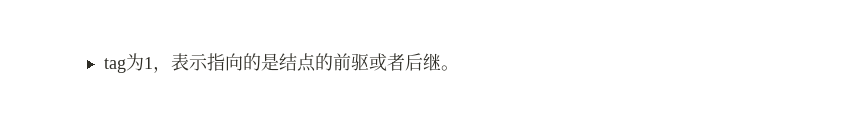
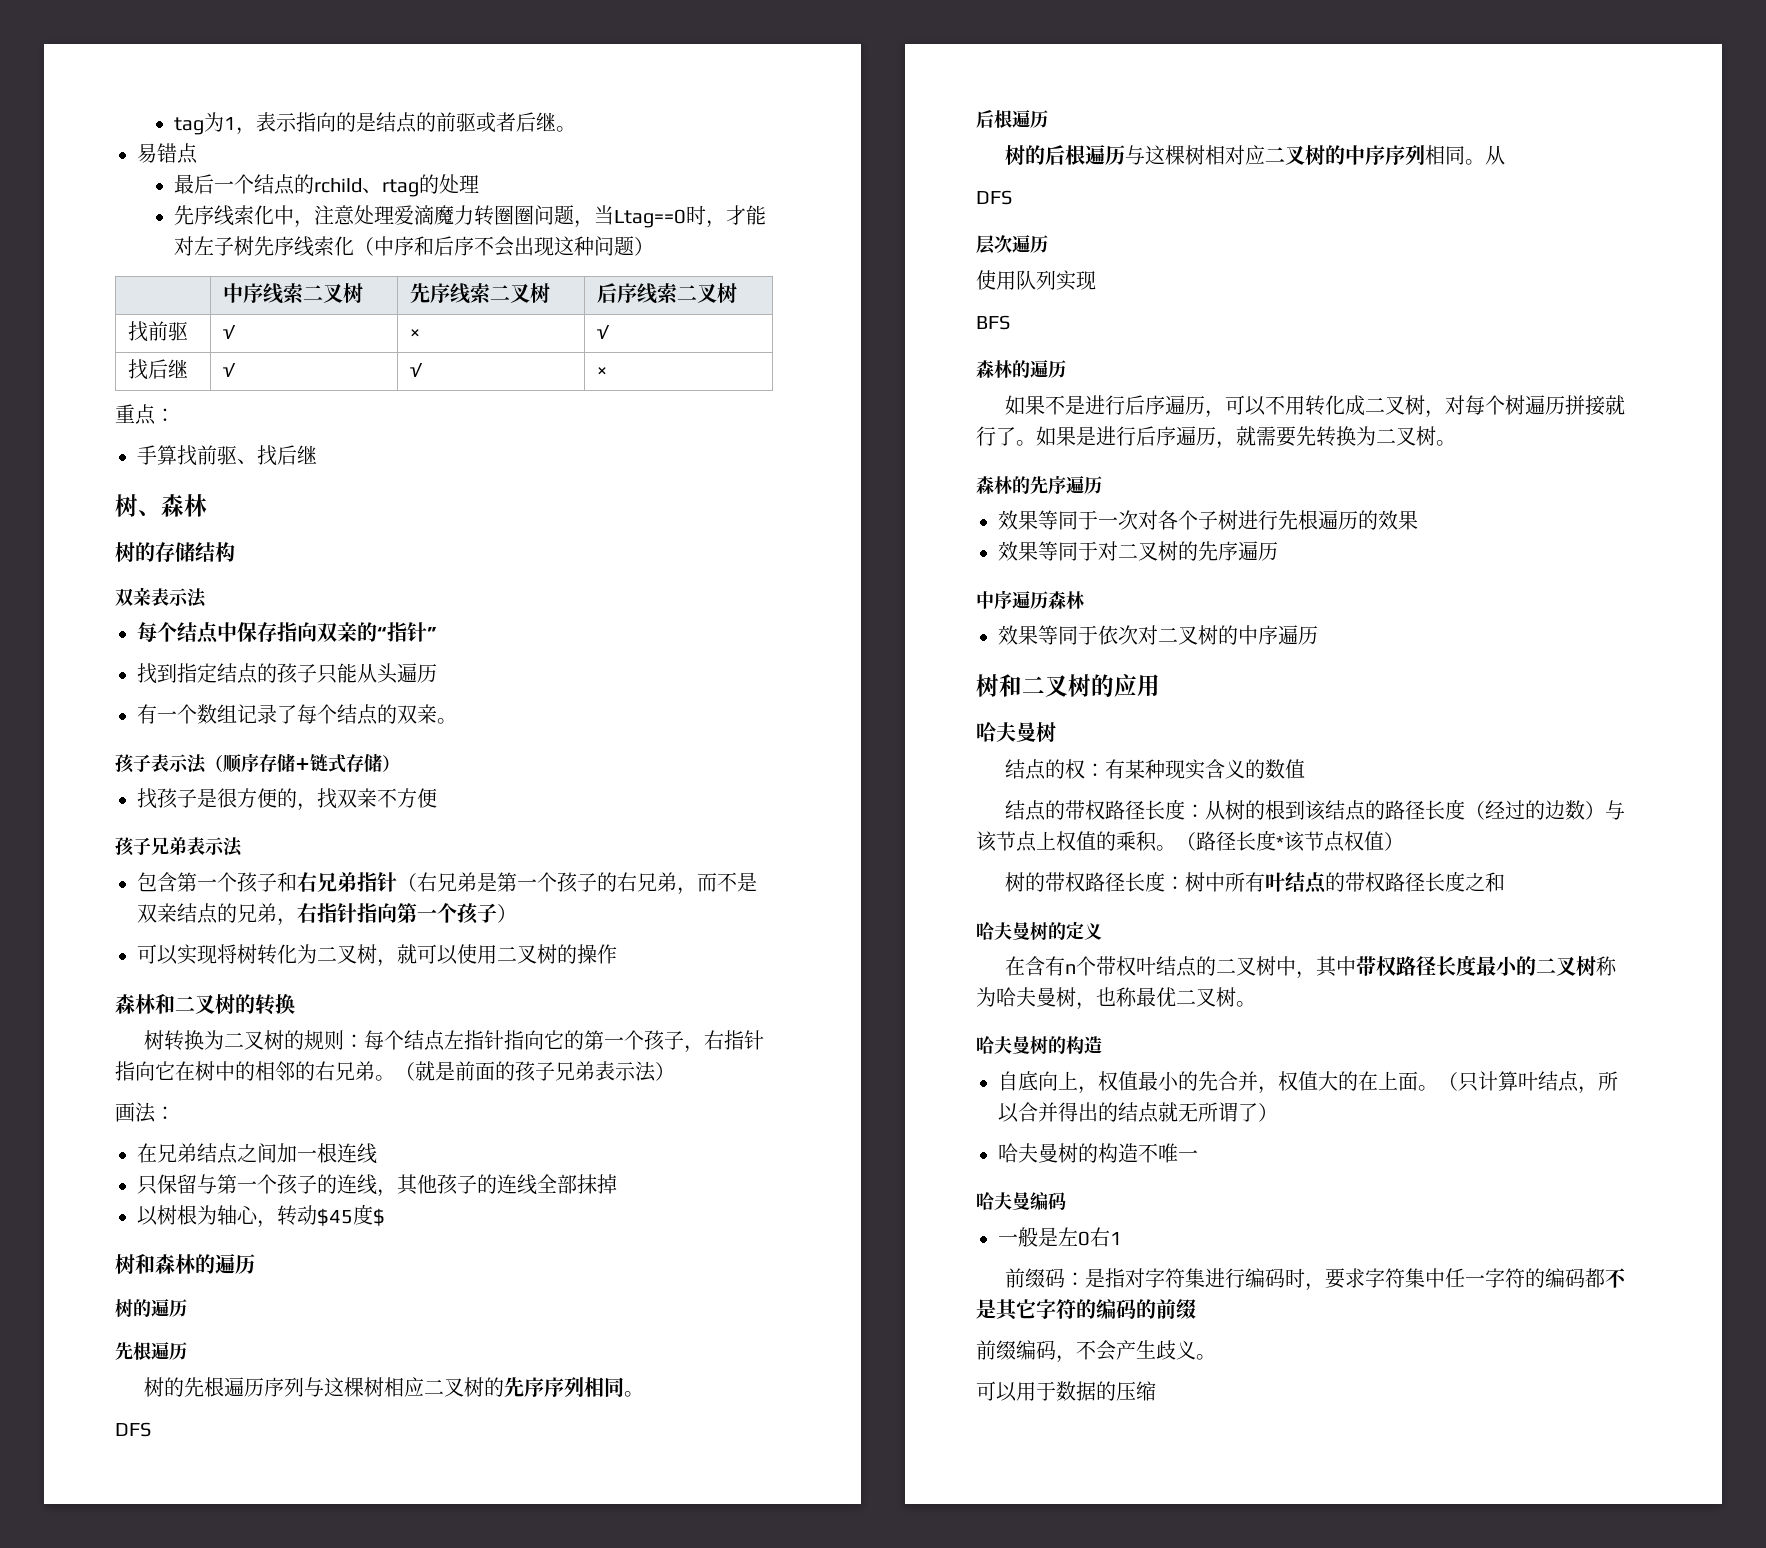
(459, 68) none -> [137,143,198,164] [173,174,479,197] [173,205,766,228] [173,236,654,257] [223,283,364,304] [410,283,551,304] [597,283,738,304] [128,321,189,342] [223,325,237,339] [410,329,421,339] [597,325,611,339] [128,359,189,380] [223,363,237,377] [410,363,424,377] [597,367,608,377] [115,404,175,425] [137,445,317,466] [115,494,207,517] [115,542,235,562] [115,587,207,608] [137,622,437,644] [137,663,437,684] [137,704,457,725] [115,753,400,774] [137,788,437,811] [115,837,243,857] [137,872,757,895] [137,903,517,926] [137,944,617,967] [115,993,295,1015] [144,1030,765,1053] [115,1061,675,1082] [115,1102,175,1123] [137,1143,377,1164] [137,1174,617,1197] [137,1204,385,1228] [115,1254,255,1274] [115,1299,187,1317] [115,1342,187,1360] [144,1377,645,1398] [115,1422,151,1437] [976,110,1048,128] [1005,145,1506,166] [976,190,1012,205] [976,235,1048,254] [976,270,1096,291] [976,315,1010,330] [976,360,1066,378] [1005,395,1626,418] [976,426,1456,449] [976,475,1102,494] [998,510,1418,530] [998,541,1278,561] [976,590,1084,609] [998,625,1318,645] [976,674,1160,697] [976,722,1056,742] [1005,759,1306,780] [1005,799,1626,821] [976,830,1404,852] [1005,871,1506,894] [976,921,1102,940] [1005,955,1618,979] [976,987,1256,1010] [976,1036,1102,1054] [998,1071,1618,1094] [998,1102,1278,1123] [998,1143,1198,1163] [976,1192,1066,1210] [998,1227,1122,1247] [1005,1268,1627,1291] [976,1299,1196,1321] [976,1340,1216,1363] [976,1381,1156,1402] // 易错点 // 最后一个结点的rchild、rtag的处理 // 先序线索化中，注意处理爱滴魔力转圈圈问题，当Ltag==0时，才能对左子树先序线索化（中序和后序不会出现这种问题） // | 中序线索二叉树 | 先序线索二叉树 | 后序线索二叉树 // 找前驱 | √ | × | √ // 找后继 | √ | √ | × // 重点： // 手算找前驱、找后继 // 树、森林 // 树的存储结构 // 双亲表示法 // 每个结点中保存指向双亲的“指针” // 找到指定结点的孩子只能从头遍历 // 有一个数组记录了每个结点的双亲。 // 孩子表示法（顺序存储+链式存储） // 找孩子是很方便的，找双亲不方便 // 孩子兄弟表示法 // 包含第一个孩子和右兄弟指针（右兄弟是第一个孩子的右兄弟，而不是双亲结点的兄弟，右指针指向第一个孩子） // 可以实现将树转化为二叉树，就可以使用二叉树的操作 // 森林和二叉树的转换 // 树转换为二叉树的规则：每个结点左指针指向它的第一个孩子，右指针指向它在树中的相邻的右兄弟。（就是前面的孩子兄弟表示法） // 画法： // 在兄弟结点之间加一根连线 // 只保留与第一个孩子的连线，其他孩子的连线全部抹掉 // 以树根为轴心，转动$45度$ // 树和森林的遍历 // 树的遍历 // 先根遍历 // 树的先根遍历序列与这棵树相应二叉树的先序序列相同。 // DFS // 后根遍历 // 树的后根遍历与这棵树相对应二叉树的中序序列相同。从 // DFS // 层次遍历 // 使用队列实现 // BFS // 森林的遍历 // 如果不是进行后序遍历，可以不用转化成二叉树，对每个树遍历拼接就行了。如果是进行后序遍历，就需要先转换为二叉树。 // 森林的先序遍历 // 效果等同于一次对各个子树进行先根遍历的效果 // 效果等同于对二叉树的先序遍历 // 中序遍历森林 // 效果等同于依次对二叉树的中序遍历 // 树和二叉树的应用 // 哈夫曼树 // 结点的权：有某种现实含义的数值 // 结点的带权路径长度：从树的根到该结点的路径长度（经过的边数）与该节点上权值的乘积。（路径长度*该节点权值） // 树的带权路径长度：树中所有叶结点的带权路径长度之和 // 哈夫曼树的定义 // 在含有n个带权叶结点的二叉树中，其中带权路径长度最小的二叉树称为哈夫曼树，也称最优二叉树。 // 哈夫曼树的构造 // 自底向上，权值最小的先合并，权值大的在上面。（只计算叶结点，所以合并得出的结点就无所谓了） // 哈夫曼树的构造不唯一 // 哈夫曼编码 // 一般是左0右1 // 前缀码：是指对字符集进行编码时，要求字符集中任一字符的编码都不是其它字符的编码的前缀 // 前缀编码，不会产生歧义。 // 可以用于数据的压缩

